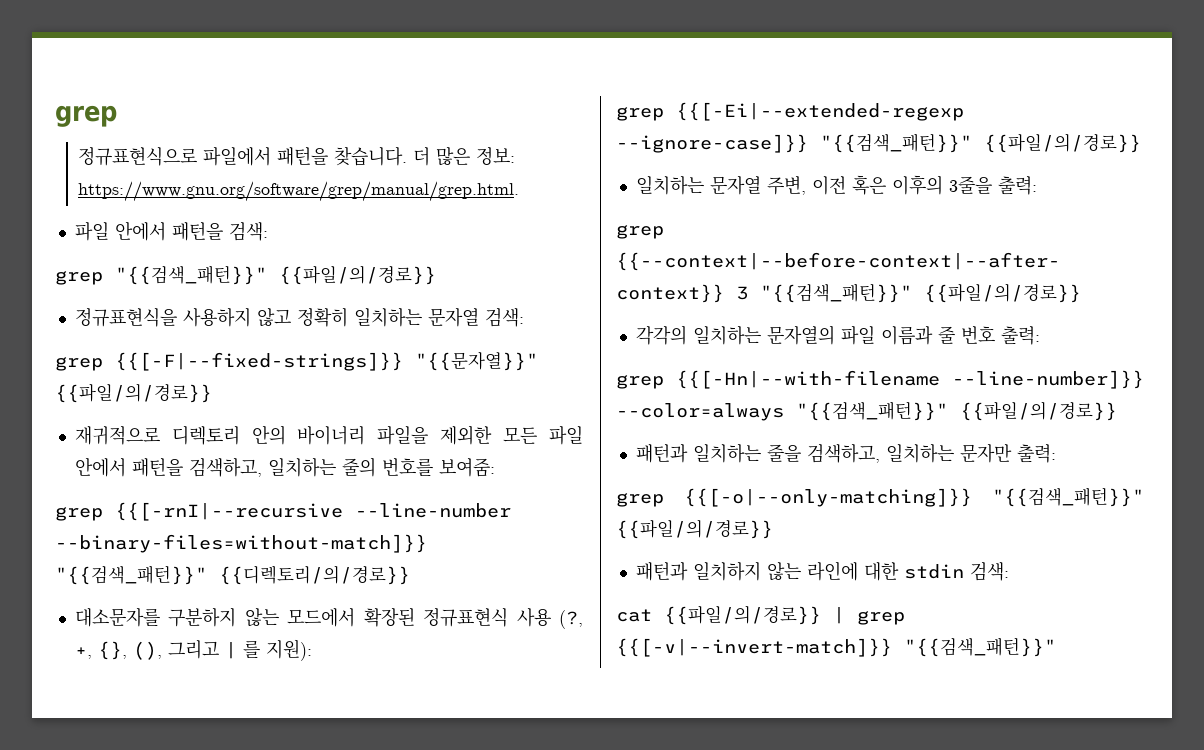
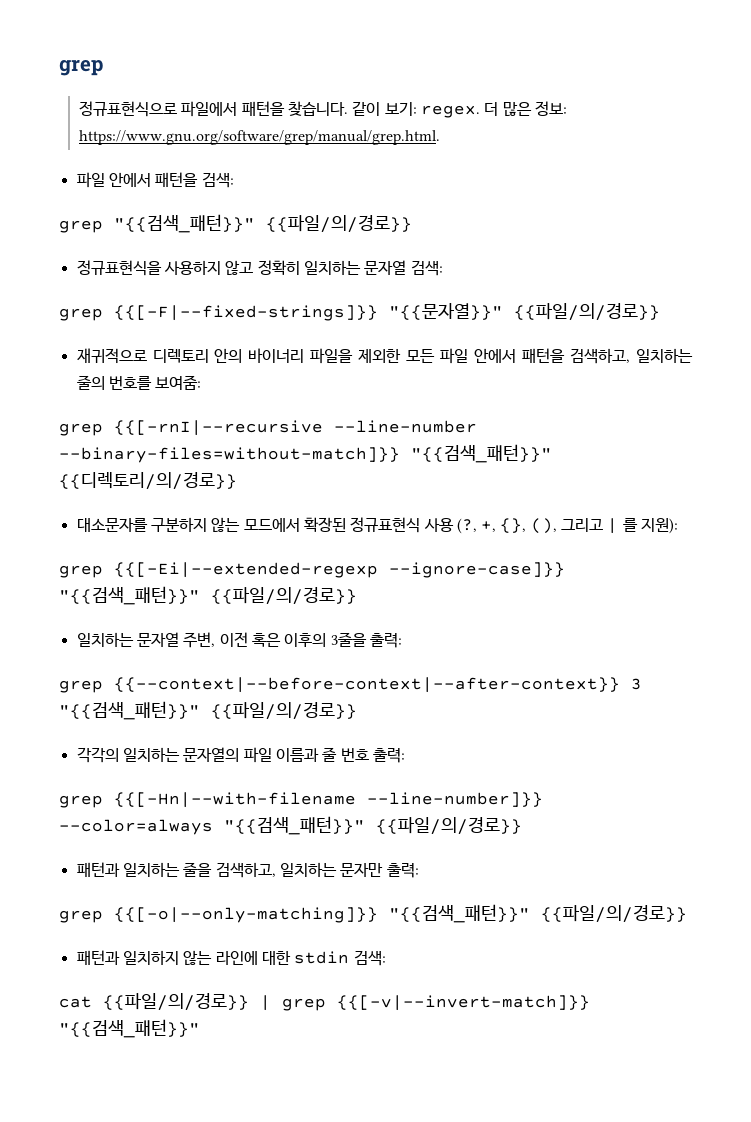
(408, 156) none -> [352,101,481,118] 같이 보기: regex.

